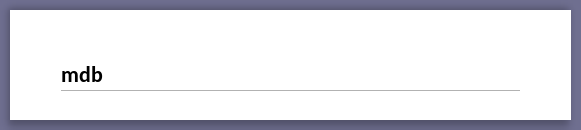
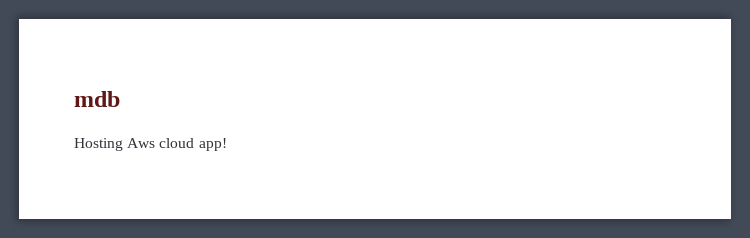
(103, 74) none -> [74,138,227,151] // Hosting Aws cloud app!

